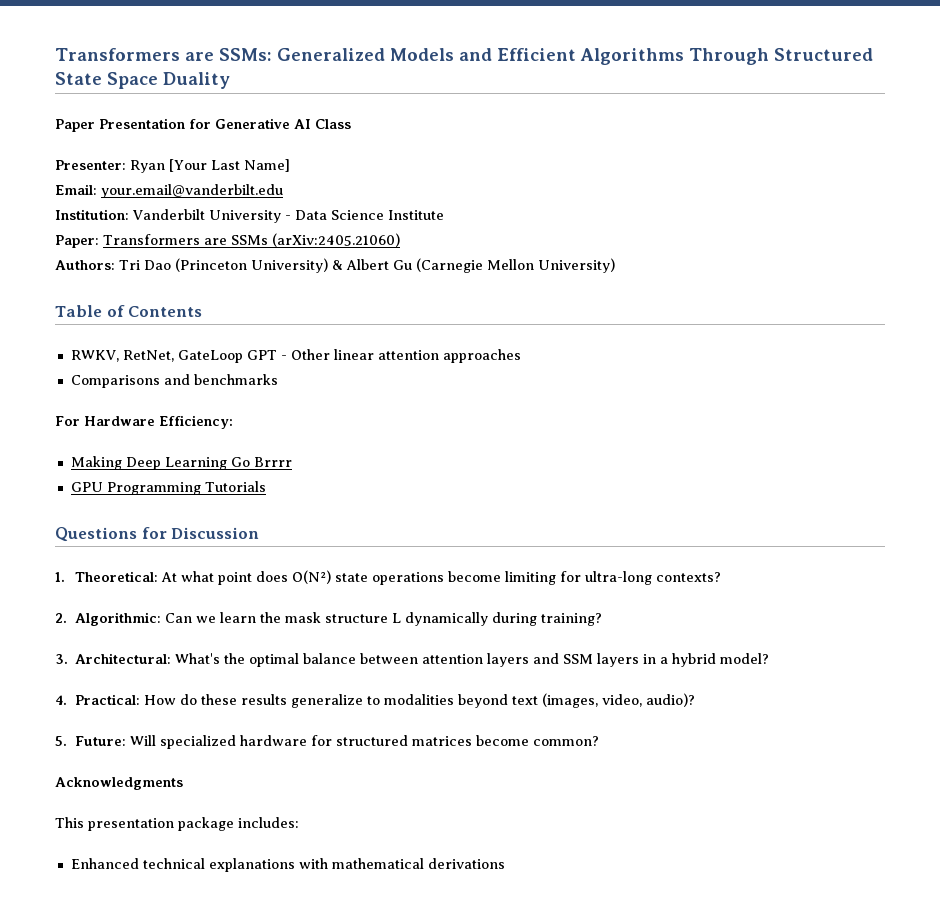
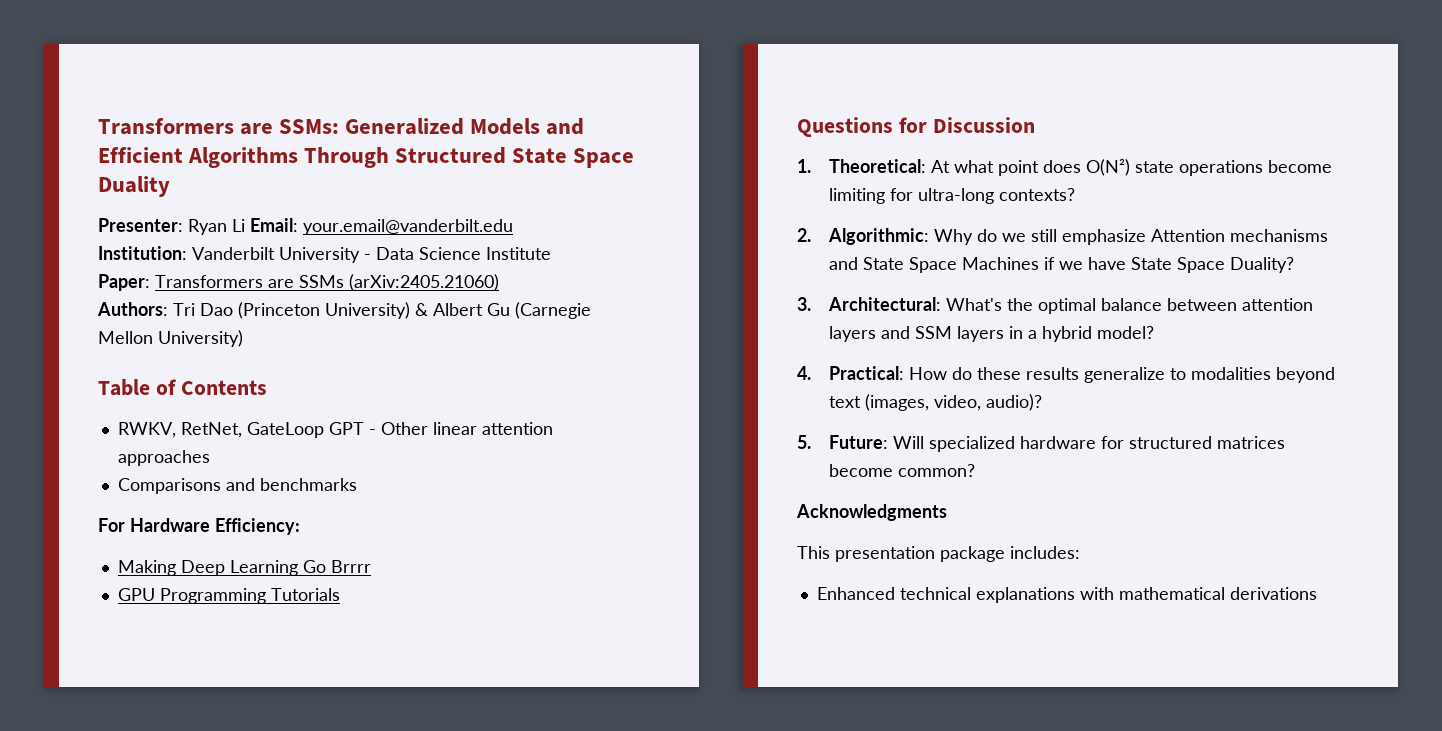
[55,118,351,132] // Paper Presentation for Generative AI Class -> (170, 186) none
[169,159,290,172] [Your Last Name] // -> [232,219,245,232] Li
[165,612,603,626] Can we learn the mask structure L dynamically during training? -> [934,229,1329,245] [829,257,1295,273] Why do we still emphasize Attention mechanisms and State Space Machines if we have State Space Duality?

